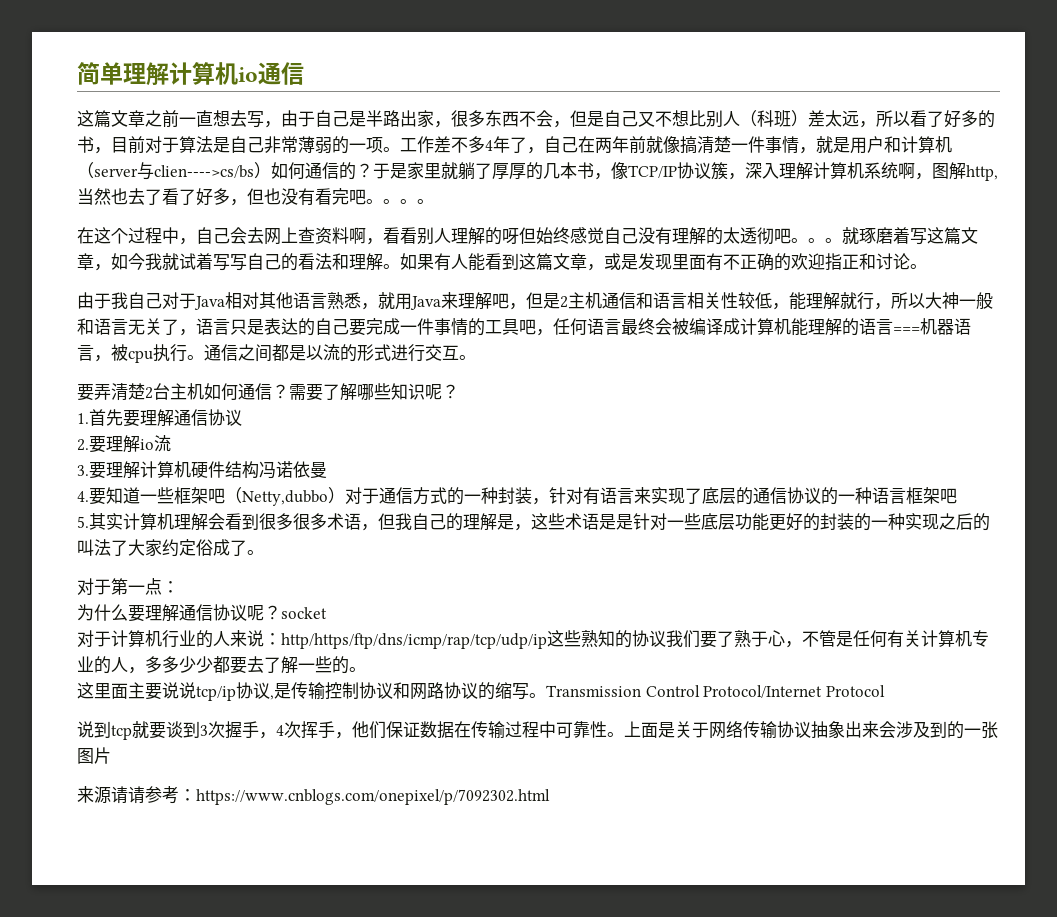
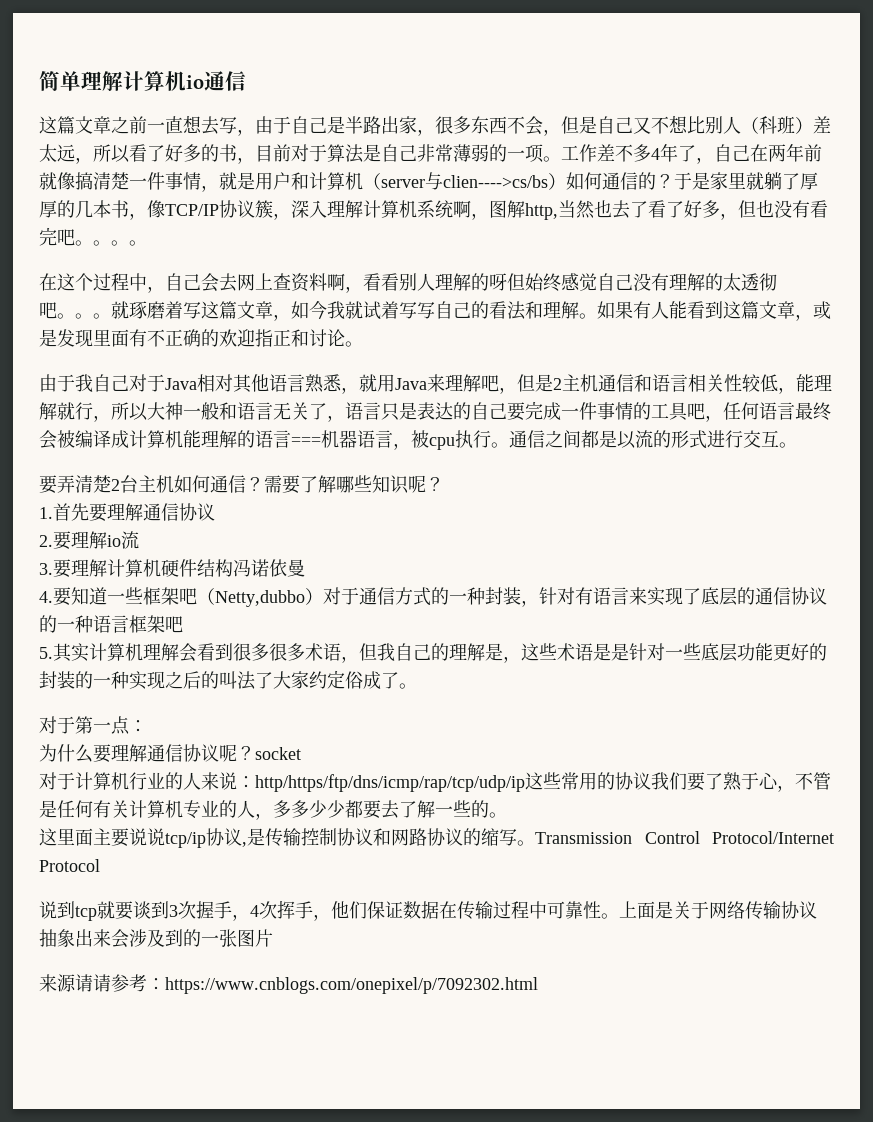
[581,630,615,648] 熟知 -> [561,772,597,790] 常用

